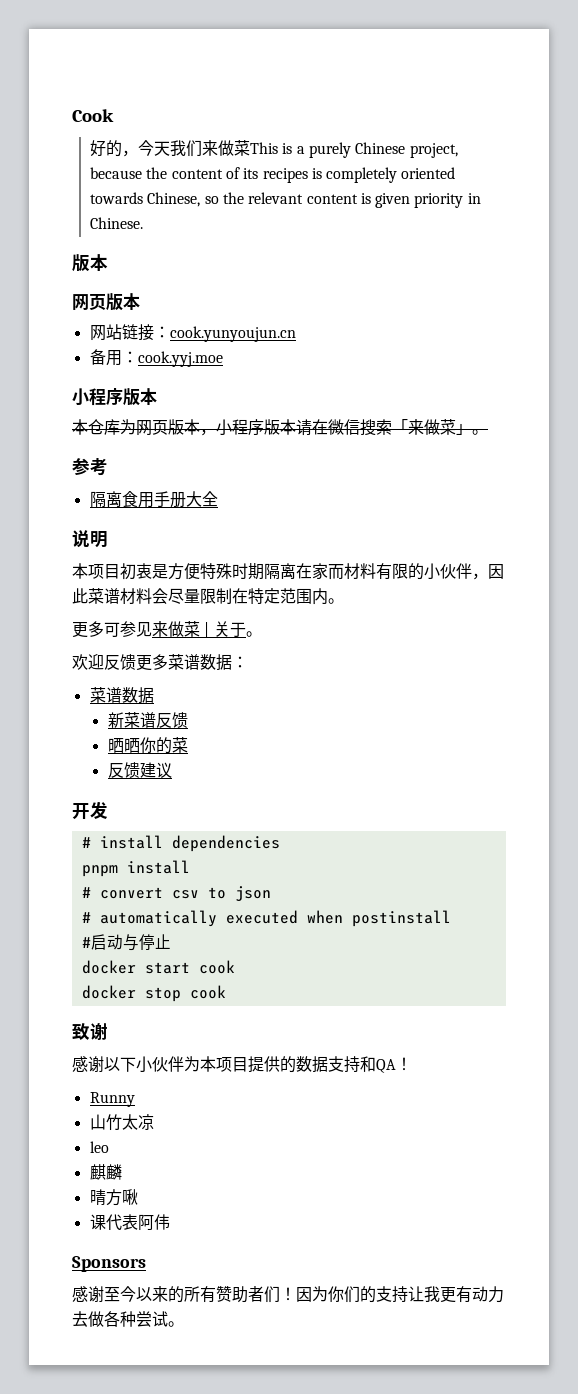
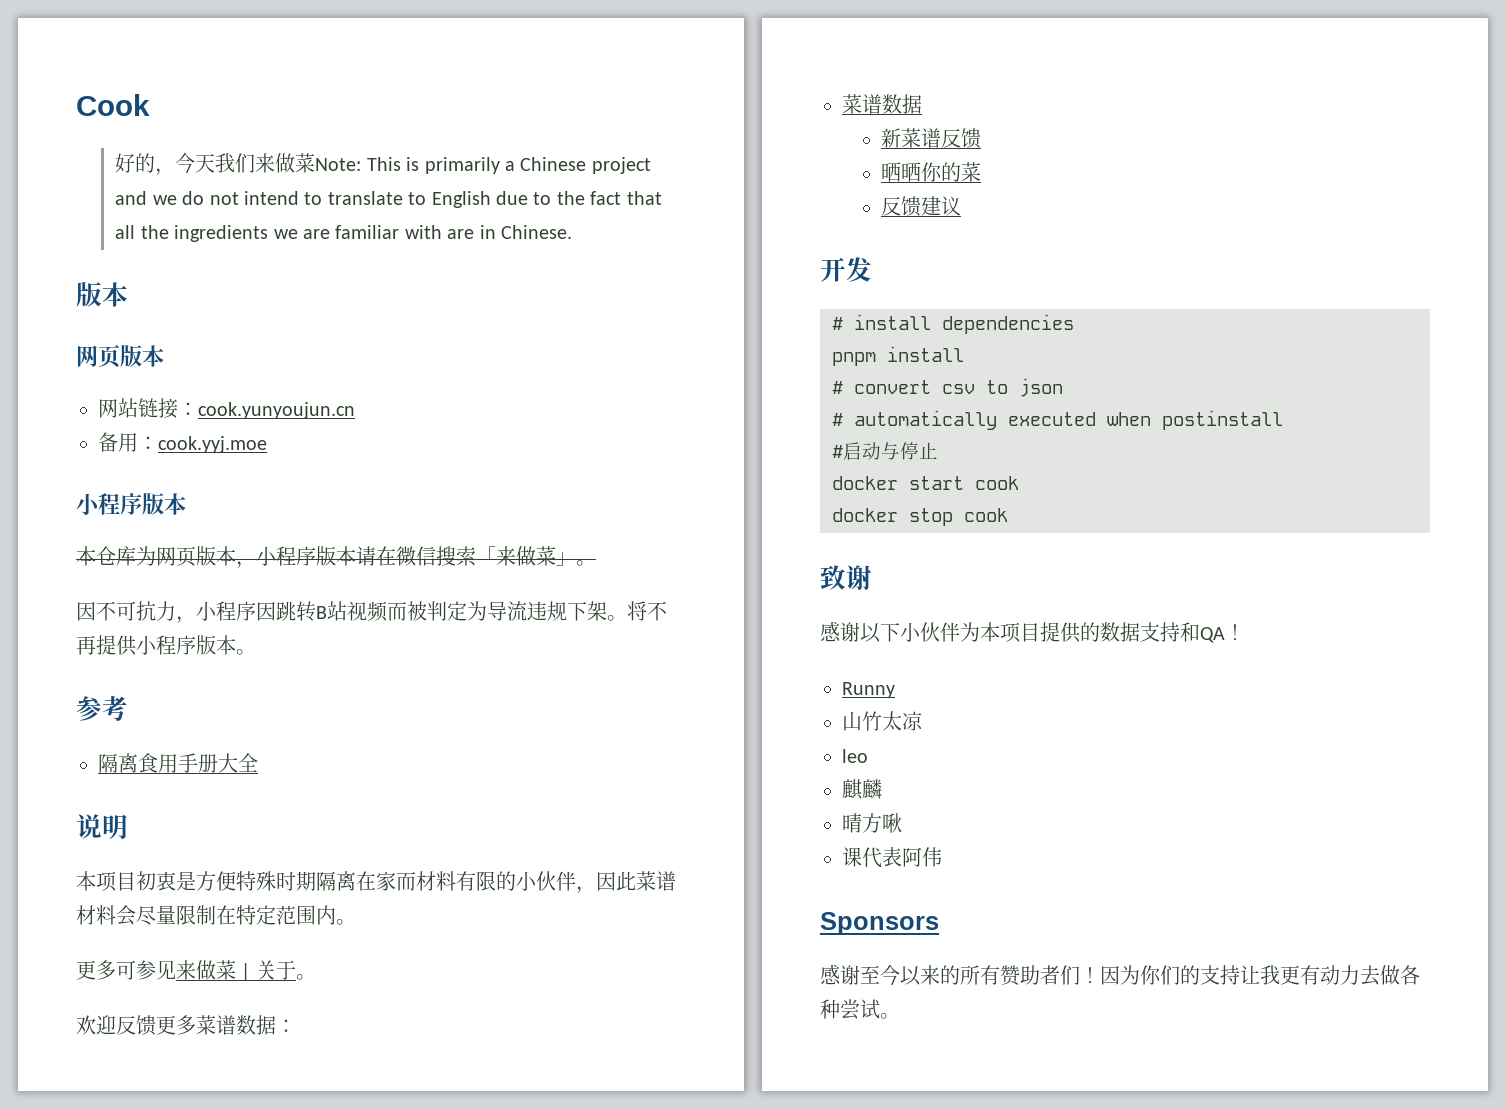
(250, 148) none -> [315,158,362,171] Note:
[296,142,458,158] [89,167,456,183] [89,192,464,208] a purely Chinese project, because the content of its recipes is completely oriented towards Chinese, so the relevant content is given priority -> [424,157,651,174] [115,191,662,208] [115,225,475,242] primarily a Chinese project and we do not intend to translate to English due to the fact that all the ingredients we are familiar with are
(488, 432) none -> [76,601,667,624] [76,635,256,656] // 因不可抗力，小程序因跳转B站视频而被判定为导流违规下架。将不再提供小程序版本。

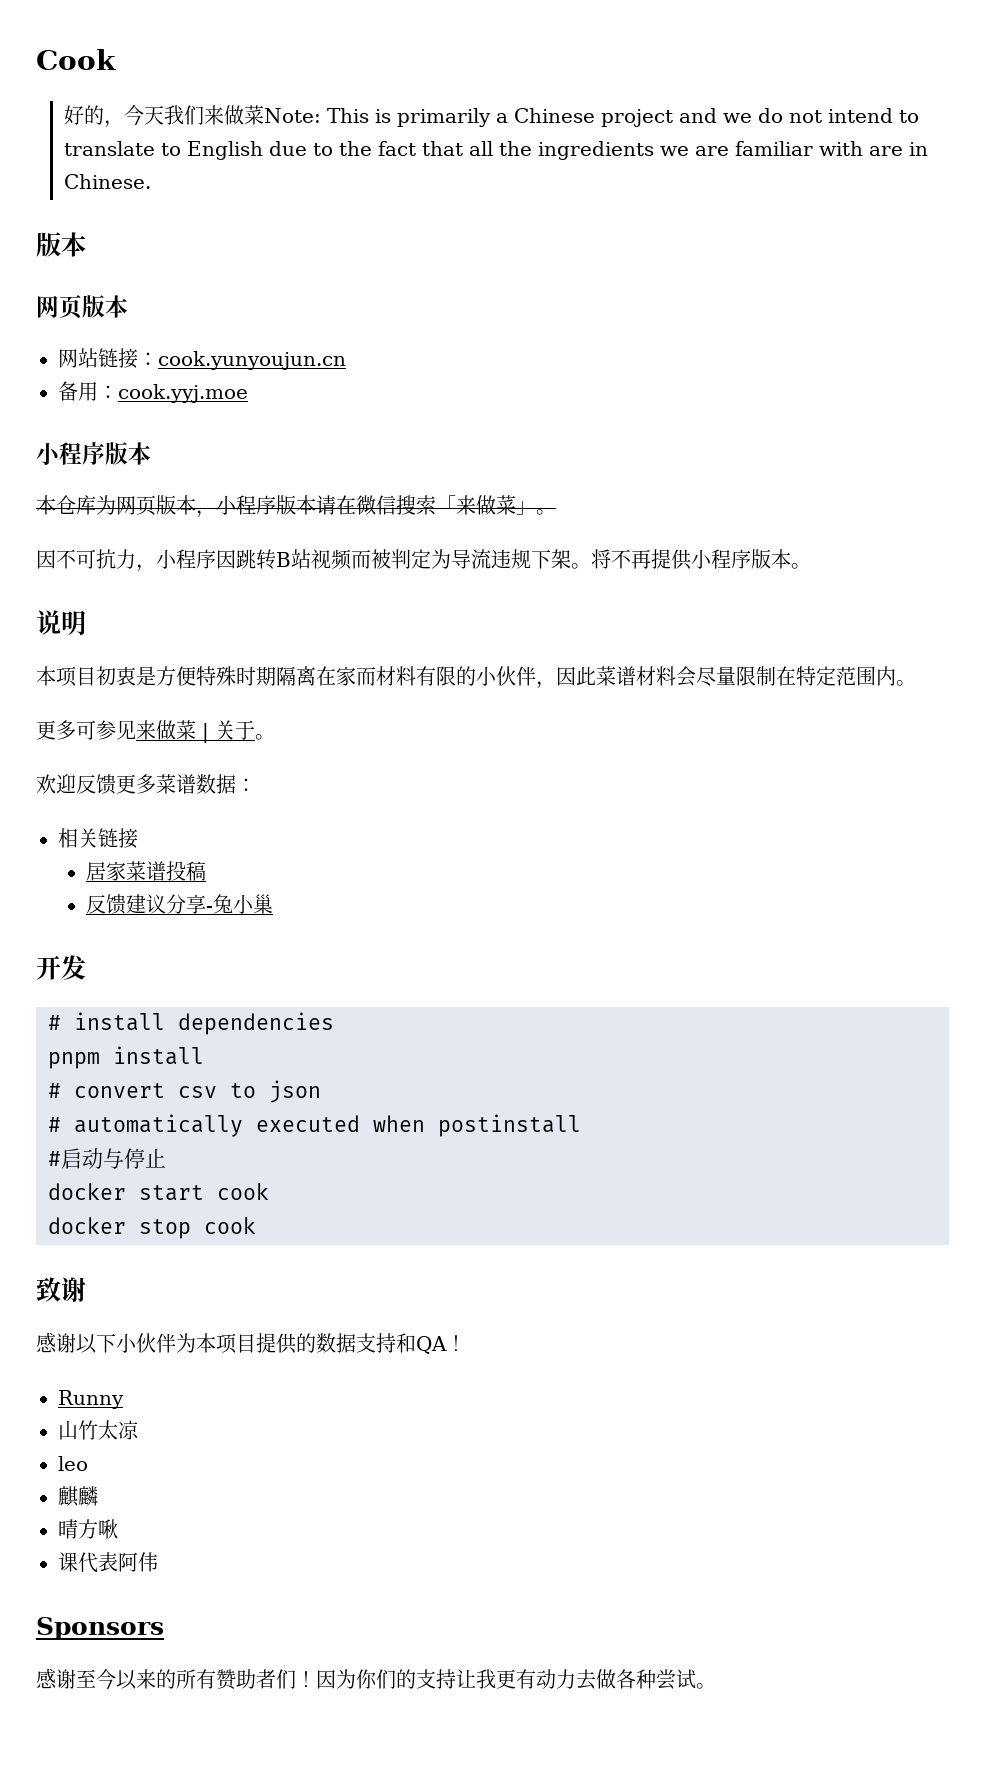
[76,696,128,721] [98,753,258,773] // 参考 // 隔离食用手册大全 -> (811, 566) none
[842,94,922,114] [881,128,982,149] [881,162,982,182] 菜谱数据 // 新菜谱反馈 // 晒晒你的菜 -> [58,828,138,849] [86,861,207,881] 相关链接 // 居家菜谱投稿
(962, 206) none -> [166,894,274,914] 分享-兔小巢

